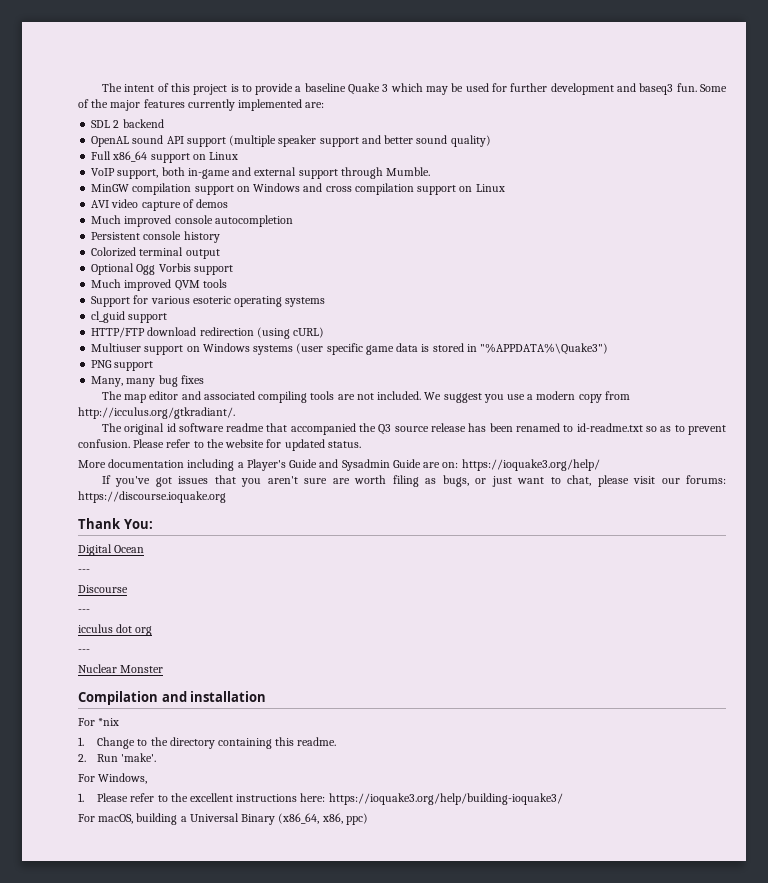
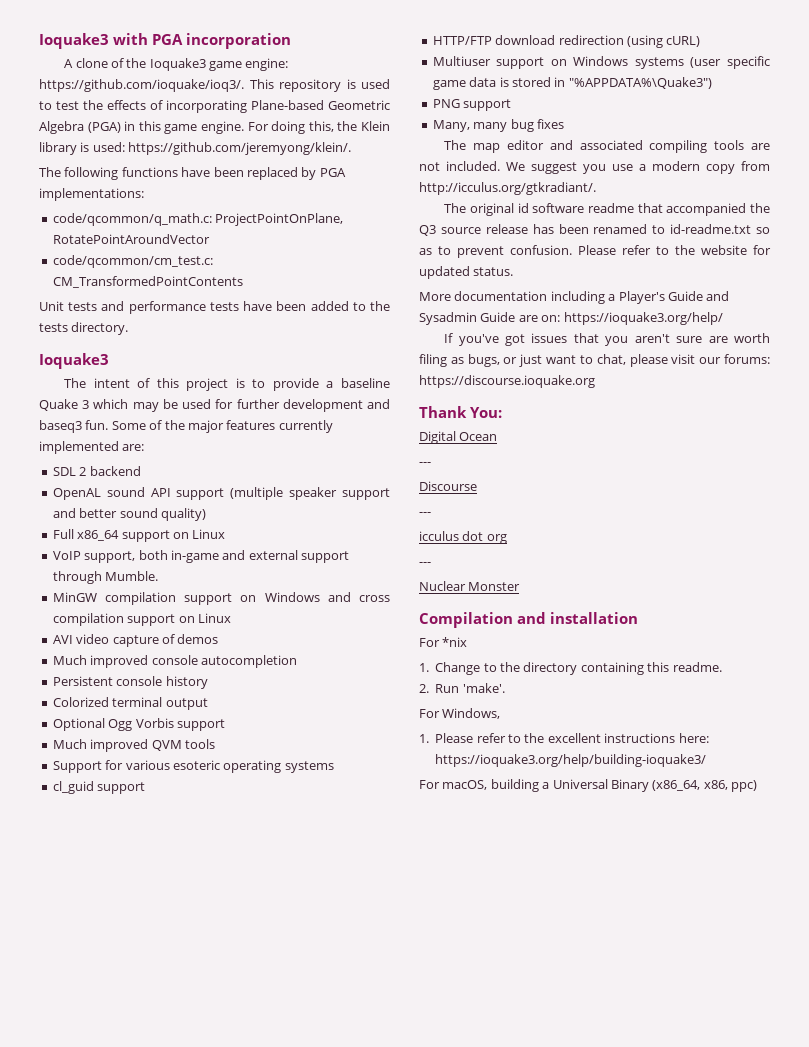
(101, 87) none -> [39,33,291,49] [64,58,289,71] [39,79,390,92] [39,100,390,113] [39,121,390,134] [39,142,352,155] [39,167,346,180] [39,188,144,201] [52,213,344,226] [52,234,210,244] [52,255,213,268] [52,276,243,288] [39,301,391,314] [39,322,129,335] [39,353,109,369] Ioquake3 with PGA incorporation // A clone of the Ioquake3 game engine: https://github.com/ioquake/ioq3/. This repository is used to test the effects of incorporating Plane-based Geometric Algebra (PGA) in this game engine. For doing this, the Klein library is used: https://github.com/jeremyong/klein/. // The following functions have been replaced by PGA implementations: // code/qcommon/q_math.c: ProjectPointOnPlane, RotatePointAroundVector // code/qcommon/cm_test.c: CM_TransformedPointContents // Unit tests and performance tests have been added to the tests directory. // Ioquake3 //

